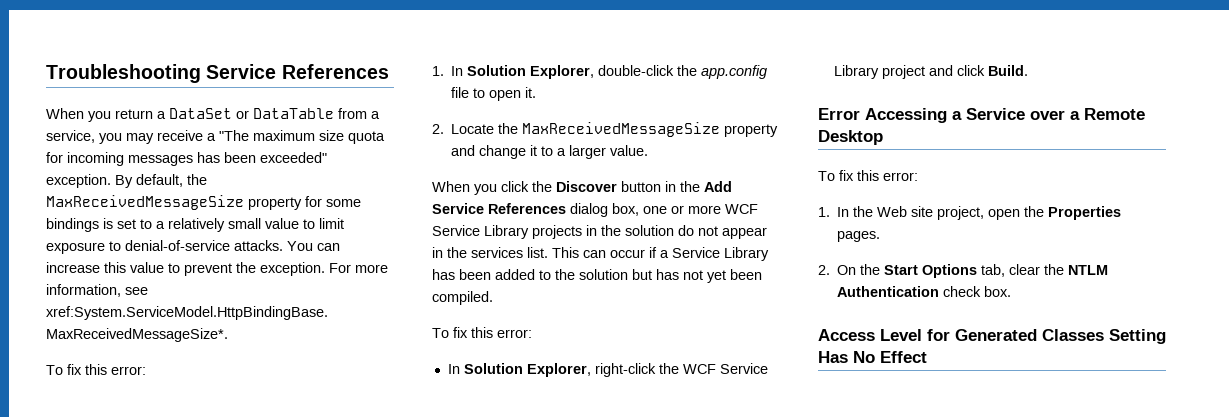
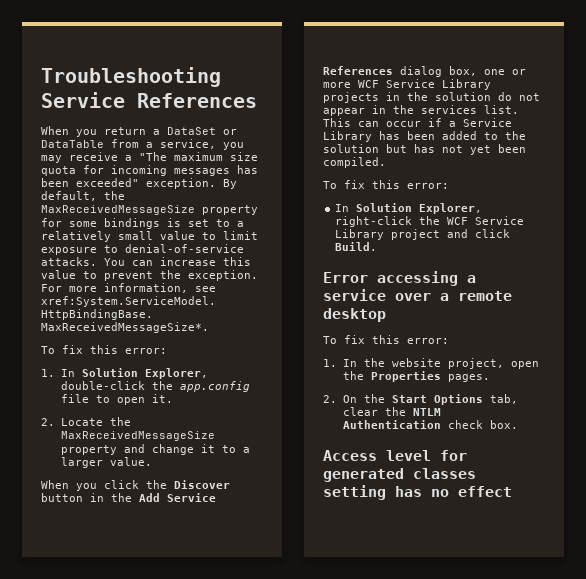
[865,108,1145,123] [818,130,883,145] Accessing a Service over a Remote Desktop -> [377,271,476,286] [323,289,512,301] [323,308,386,322] accessing a service over a remote desktop
[877,206,934,217] Web site -> [391,358,441,367] website
[880,329,1166,344] [818,351,927,363] Level for Generated Classes Setting Has No Effect -> [386,450,467,461] [323,468,476,482] [323,485,512,500] level for generated classes setting has no effect

